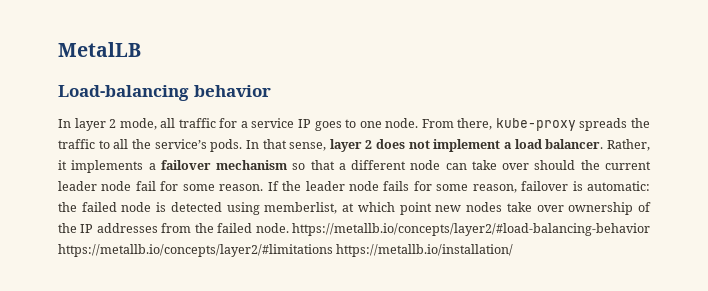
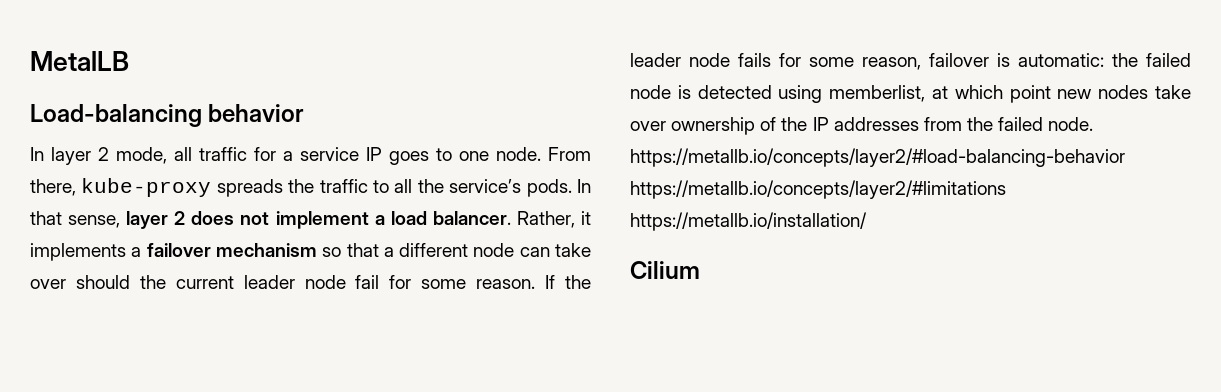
(514, 250) none -> [630,261,700,279] // Cilium

